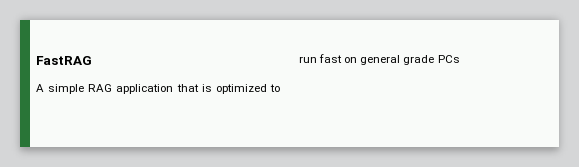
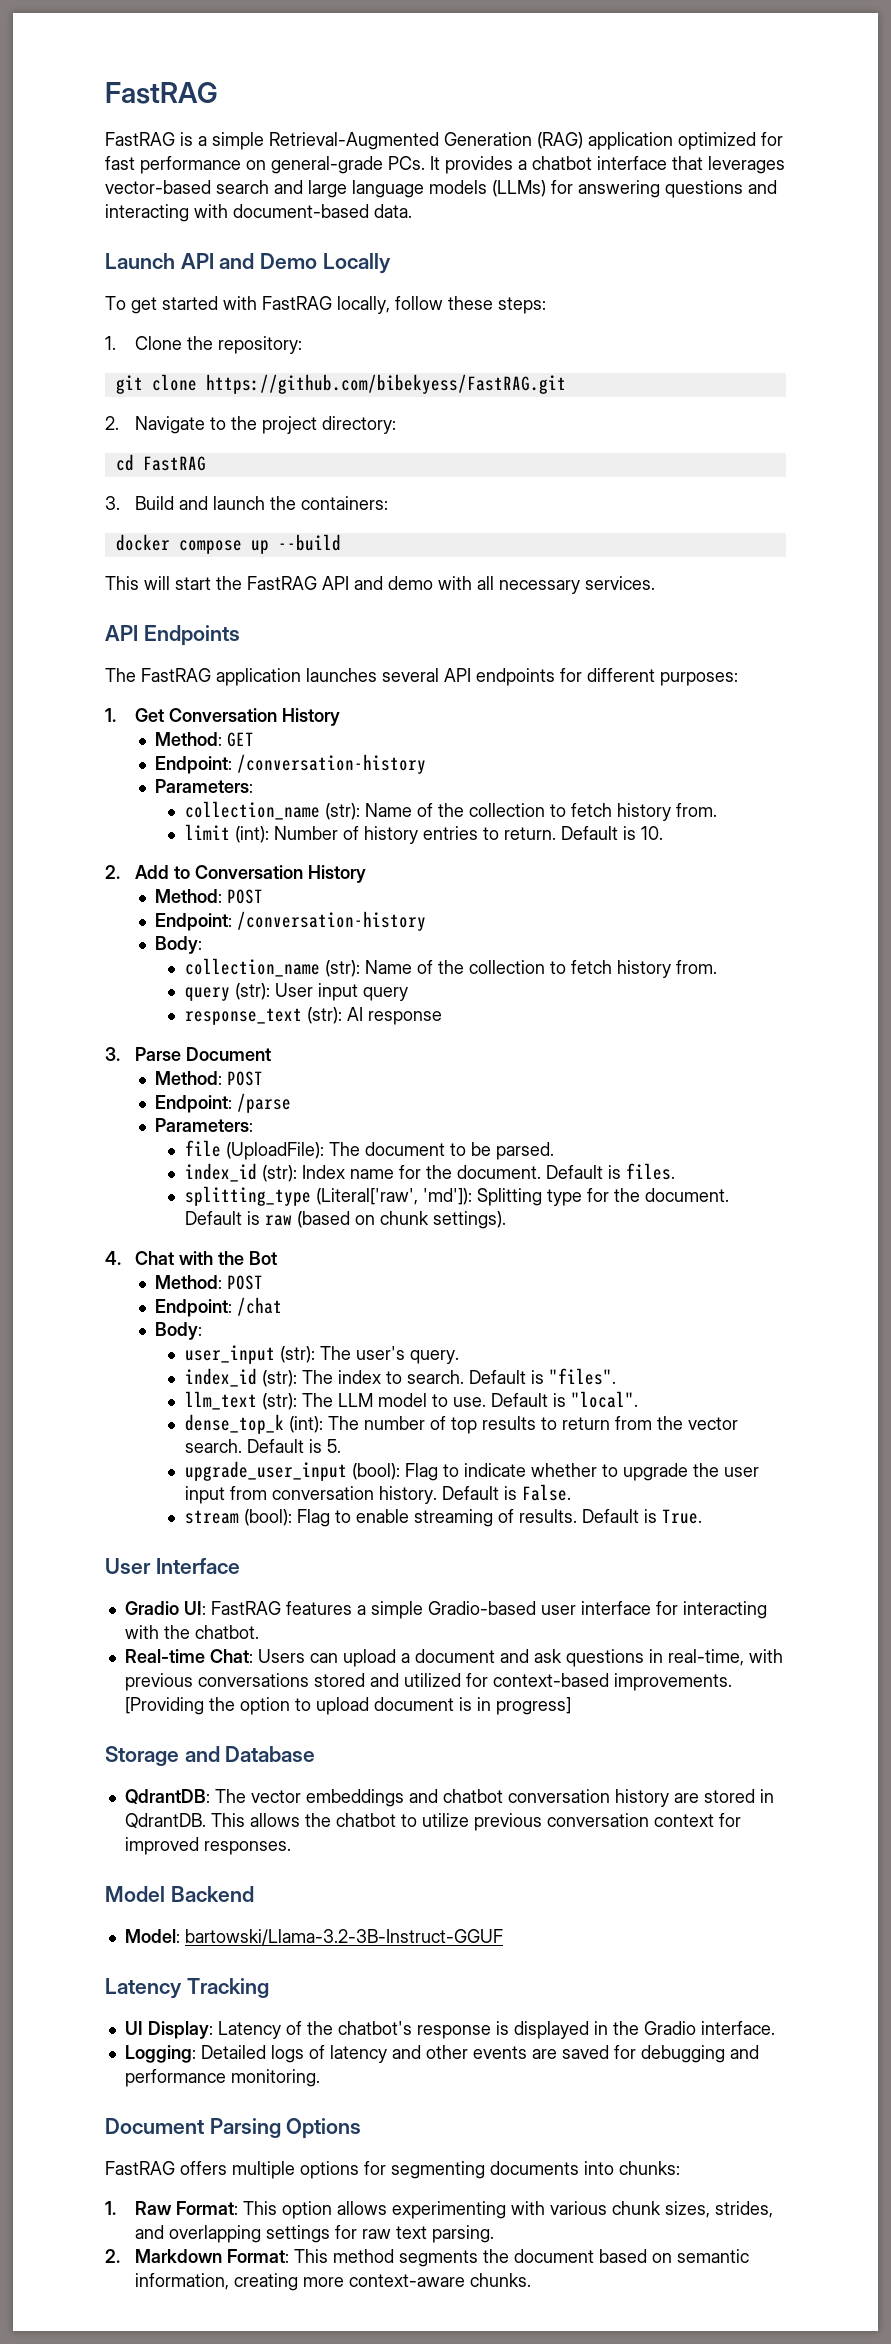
[36,56,92,65] [36,84,280,94] [299,54,460,65] FastRAG // A simple RAG application that is optimized to run fast on general grade PCs -> [105,82,218,104] [105,132,783,150] [105,156,785,174] [105,180,777,198] [105,204,412,222] [105,253,391,274] [105,296,546,314] [105,336,302,354] [115,374,566,394] [105,416,396,434] [115,454,206,471] [105,496,388,510] [115,534,341,554] [105,576,655,594] [105,625,240,646] [105,668,738,686] [105,708,340,726] [154,732,254,747] [154,754,426,774] [154,779,253,793] [184,801,717,821] [184,824,663,844] [105,865,366,883] [154,889,263,904] [154,911,426,931] [154,936,202,954] [184,958,717,978] [184,983,408,1001] [184,1007,442,1025] [105,1047,271,1061] [154,1071,263,1086] [154,1093,291,1113] [154,1118,253,1132] [184,1140,554,1160] [184,1163,675,1182] [184,1186,729,1206] [184,1211,506,1229] [105,1251,277,1265] [154,1275,263,1290] [154,1297,282,1317] [154,1322,202,1340] [184,1345,459,1364] [184,1368,616,1387] [184,1391,638,1410] [184,1414,738,1434] [184,1439,341,1453] [184,1461,759,1481] [184,1484,571,1504] [184,1509,702,1527] [105,1558,240,1574] [124,1601,767,1619] [124,1625,259,1639] [124,1649,783,1667] [124,1673,732,1691] [124,1697,571,1715] [105,1746,316,1766] [124,1789,774,1807] [124,1813,741,1831] [124,1837,291,1855] [105,1886,254,1902] [124,1929,503,1945] [105,1978,269,1999] [124,2021,775,2039] [124,2045,759,2063] [124,2069,320,2087] [105,2118,362,2139] [105,2161,680,2179] [105,2201,773,2219] [134,2225,494,2243] [105,2249,749,2267] [134,2273,531,2291] FastRAG // FastRAG is a simple Retrieval-Augmented Generation (RAG) application optimized for fast performance on general-grade PCs. It provides a chatbot interface that leverages vector-based search and large language models (LLMs) for answering questions and interacting with document-based data. // Launch API and Demo Locally // To get started with FastRAG locally, follow these steps: // 1. Clone the repository: // git clone https://github.com/bibekyess/FastRAG.git // 2. Navigate to the project directory: // cd FastRAG // 3. Build and launch the containers: // docker compose up --build // This will start the FastRAG API and demo with all necessary services. // API Endpoints // The FastRAG application launches several API endpoints for different purposes: // 1. Get Conversation History // Method: GET // Endpoint: /conversation-history // Parameters: // collection_name (str): Name of the collection to fetch history from. // limit (int): Number of history entries to return. Default is 10. // 2. Add to Conversation History // Method: POST // Endpoint: /conversation-history // Body: // collection_name (str): Name of the collection to fetch history from. // query (str): User input query // response_text (str): AI response // 3. Parse Document // Method: POST // Endpoint: /parse // Parameters: // file (UploadFile): The document to be parsed. // index_id (str): Index name for the document. Default is files. // splitting_type (Literal['raw', 'md']): Splitting type for the document. Default is raw (based on chunk settings). // 4. Chat with the Bot // Method: POST // Endpoint: /chat // Body: // user_input (str): The user's query. // index_id (str): The index to search. Default is "files". // llm_text (str): The LLM model to use. Default is "local". // dense_top_k (int): The number of top results to return from the vector search. Default is 5. // upgrade_user_input (bool): Flag to indicate whether to upgrade the user input from conversation history. Default is False. // stream (bool): Flag to enable streaming of results. Default is True. // User Interface // Gradio UI: FastRAG features a simple Gradio-based user interface for interacting with the chatbot. // Real-time Chat: Users can upload a document and ask questions in real-time, with previous conversations stored and utilized for context-based improvements. [Providing the option to upload document is in progress] // Storage and Database // QdrantDB: The vector embeddings and chatbot conversation history are stored in QdrantDB. This allows the chatbot to utilize previous conversation context for improved responses. // Model Backend // Model: bartowski/Llama-3.2-3B-Instruct-GGUF // Latency Tracking // UI Display: Latency of the chatbot's response is displayed in the Gradio interface. // Logging: Detailed logs of latency and other events are saved for debugging and performance monitoring. // Document Parsing Options // FastRAG offers multiple options for segmenting documents into chunks: // 1. Raw Format: This option allows experimenting with various chunk sizes, strides, and overlapping settings for raw text parsing. // 2. Markdown Format: This method segments the document based on semantic information, creating more context-aware chunks.

